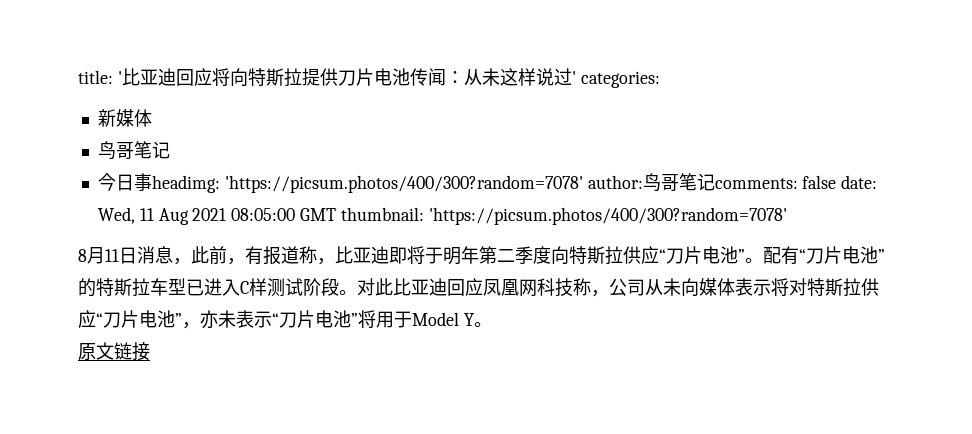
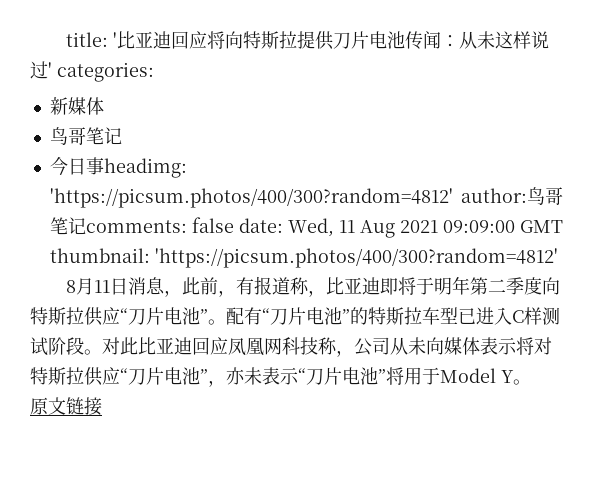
[224,175,583,193] 'https://picsum.photos/400/300?random=7078' -> [49,188,453,208] 'https://picsum.photos/400/300?random=4812'
[231,208,296,221] 08:05:00 -> [442,220,515,233] 09:09:00
[428,207,787,225] 'https://picsum.photos/400/300?random=7078' -> [154,248,558,268] 'https://picsum.photos/400/300?random=4812'

